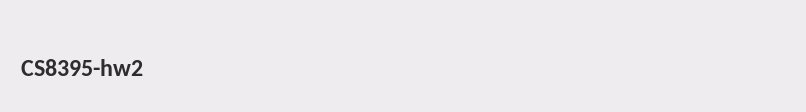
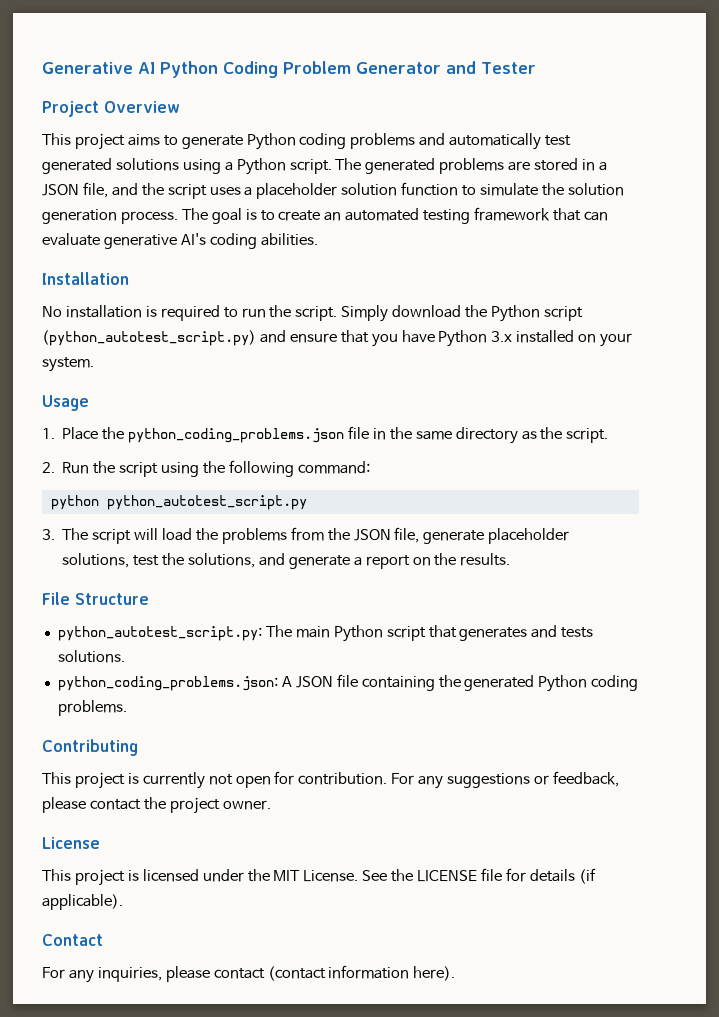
[21,59,143,76] CS8395-hw2 -> [42,61,536,78] [42,101,180,117] [42,133,572,150] [42,158,607,175] [42,182,624,199] [42,207,608,224] [42,233,318,249] [42,272,129,285] [42,305,583,322] [42,330,633,347] [42,357,94,372] [42,395,89,411] [42,426,609,444] [42,460,370,477] [50,495,307,510] [42,527,570,544] [62,553,511,569] [42,592,149,605] [57,625,594,642] [57,650,125,663] [57,674,639,692] [57,700,127,716] [42,739,138,756] [42,771,619,789] [42,797,271,814] [42,837,100,849] [42,868,596,886] [42,894,123,910] [42,934,103,946] [42,965,456,983] Generative AI Python Coding Problem Generator and Tester // Project Overview // This project aims to generate Python coding problems and automatically test generated solutions using a Python script. The generated problems are stored in a JSON file, and the script uses a placeholder solution function to simulate the solution generation process. The goal is to create an automated testing framework that can evaluate generative AI's coding abilities. // Installation // No installation is required to run the script. Simply download the Python script (python_autotest_script.py) and ensure that you have Python 3.x installed on your system. // Usage // 1. Place the python_coding_problems.json file in the same directory as the script. // 2. Run the script using the following command: // python python_autotest_script.py // 3. The script will load the problems from the JSON file, generate placeholder solutions, test the solutions, and generate a report on the results. // File Structure // python_autotest_script.py: The main Python script that generates and tests solutions. // python_coding_problems.json: A JSON file containing the generated Python coding problems. // Contributing // This project is currently not open for contribution. For any suggestions or feedback, please contact the project owner. // License // This project is licensed under the MIT License. See the LICENSE file for details (if applicable). // Contact // For any inquiries, please contact (contact information here).

